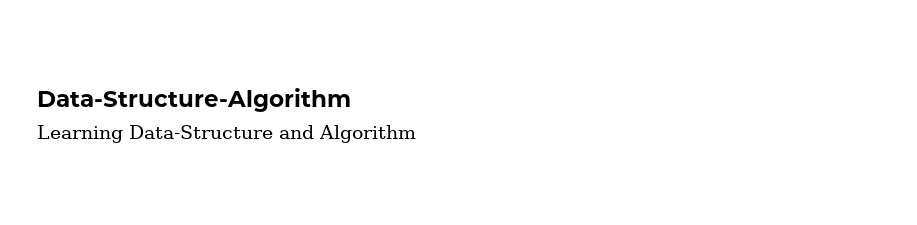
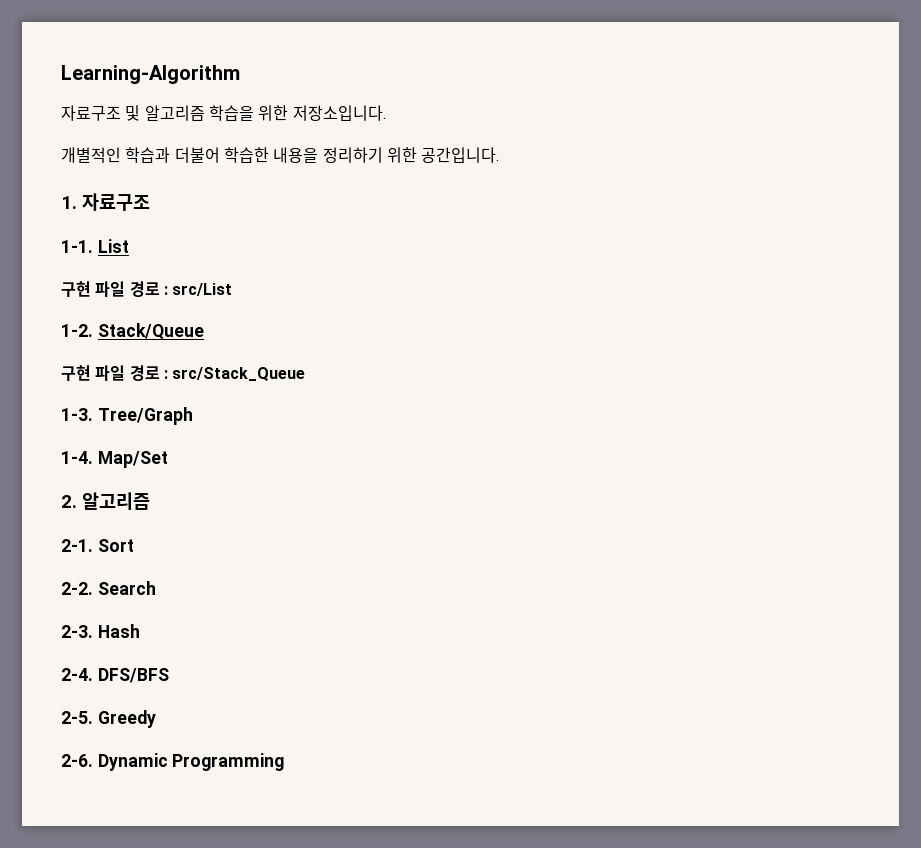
[37,88,351,112] [37,125,416,143] Data-Structure-Algorithm // Learning Data-Structure and Algorithm -> [61,65,240,84] [61,105,386,121] [61,147,500,163] [61,193,150,211] [61,239,129,253] [61,281,233,297] [61,323,204,340] [61,365,306,381] [61,407,193,425] [61,451,168,468] [61,492,150,510] [61,539,134,552] [61,581,156,595] [61,624,140,638] [61,668,169,683] [61,710,156,728] [61,753,285,771] Learning-Algorithm // 자료구조 및 알고리즘 학습을 위한 저장소입니다. // 개별적인 학습과 더불어 학습한 내용을 정리하기 위한 공간입니다. // 1. 자료구조 // 1-1. List // 구현 파일 경로 : src/List // 1-2. Stack/Queue // 구현 파일 경로 : src/Stack_Queue // 1-3. Tree/Graph // 1-4. Map/Set // 2. 알고리즘 // 2-1. Sort // 2-2. Search // 2-3. Hash // 2-4. DFS/BFS // 2-5. Greedy // 2-6. Dynamic Programming

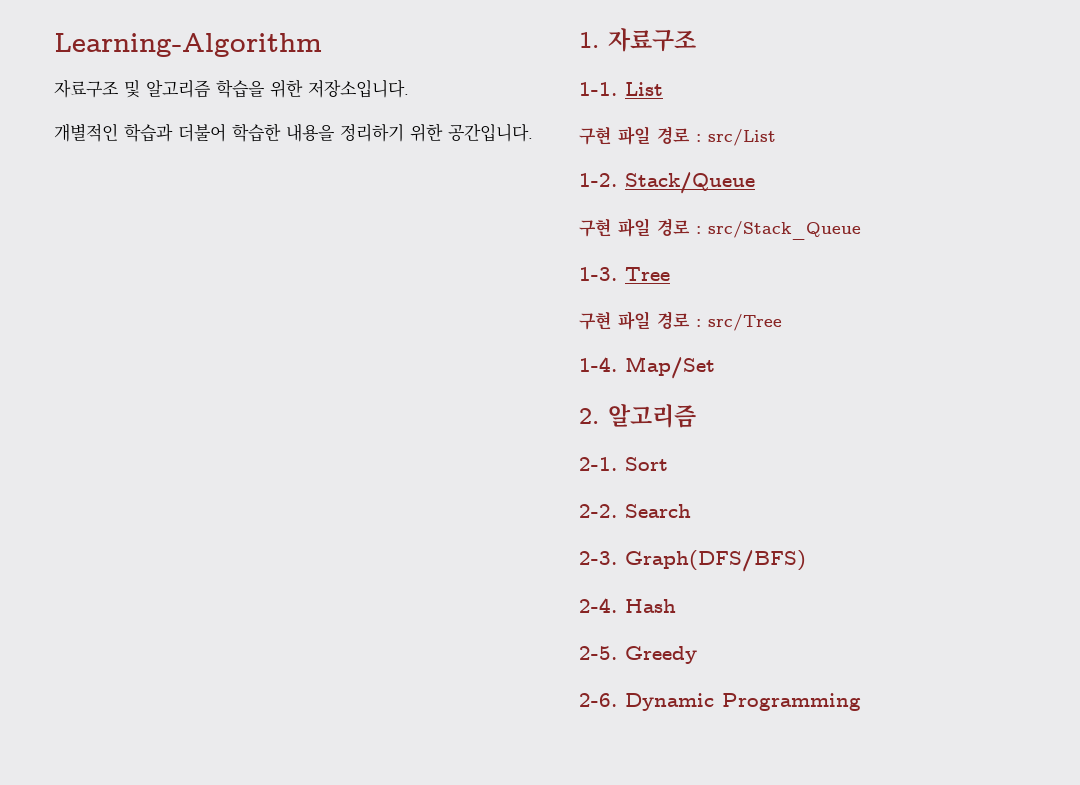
[97,407,193,425] Tree/Graph -> [625,267,670,281] [579,311,782,331] Tree // 구현 파일 경로 : src/Tree
[97,624,140,638] Hash -> [625,550,806,572] Graph(DFS/BFS)
[97,668,169,683] DFS/BFS -> [625,599,676,613] Hash

